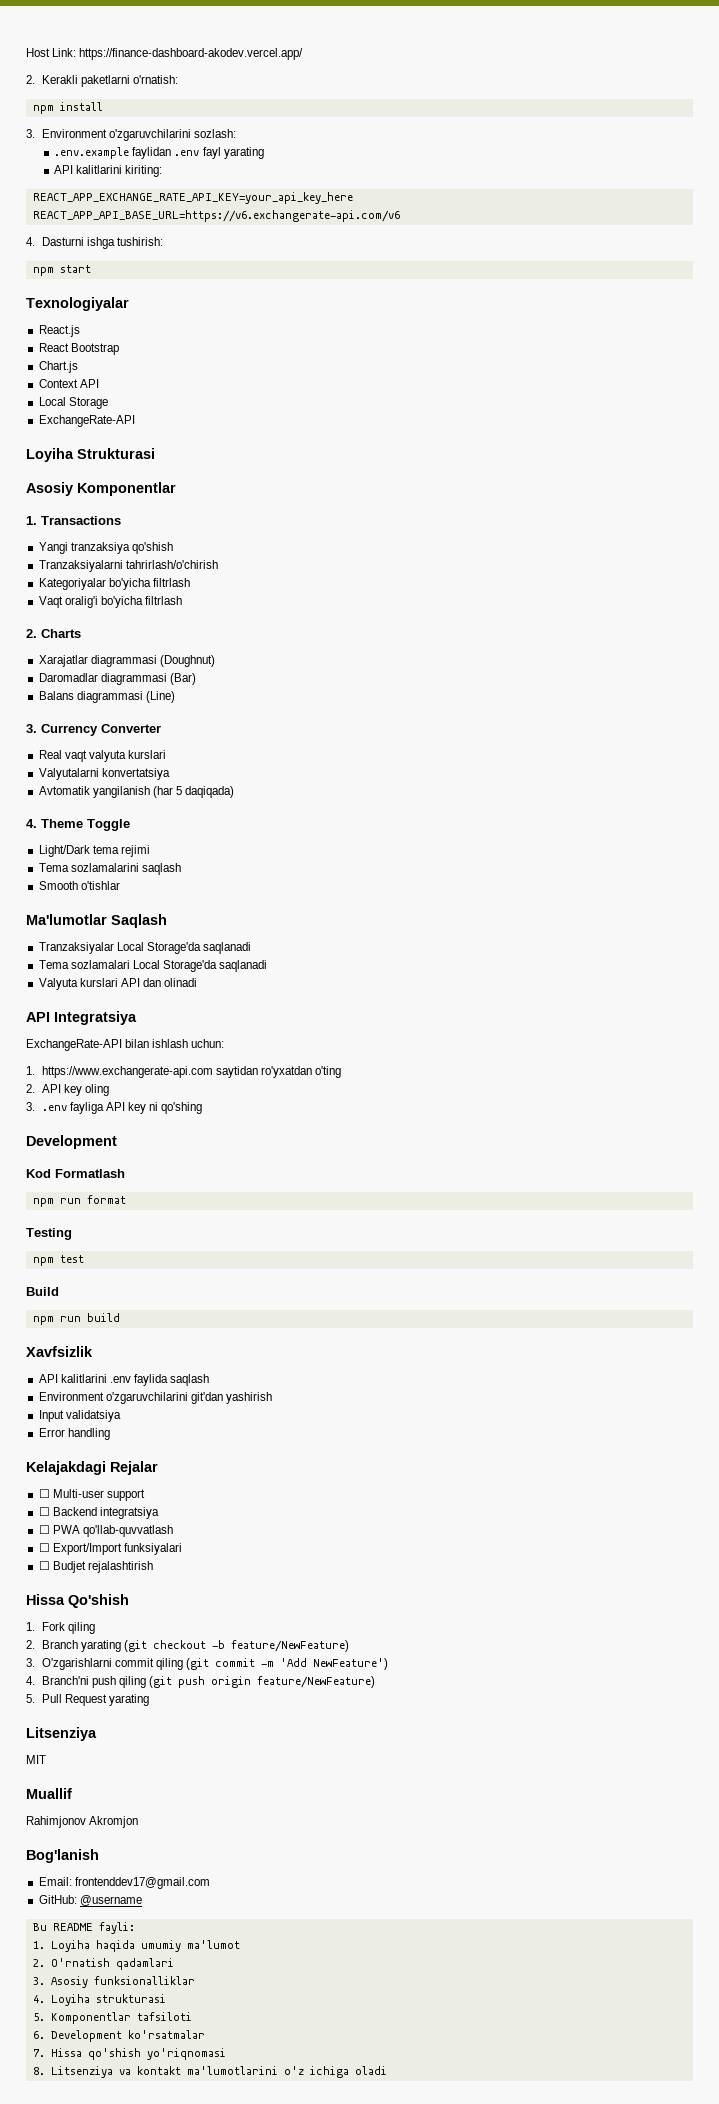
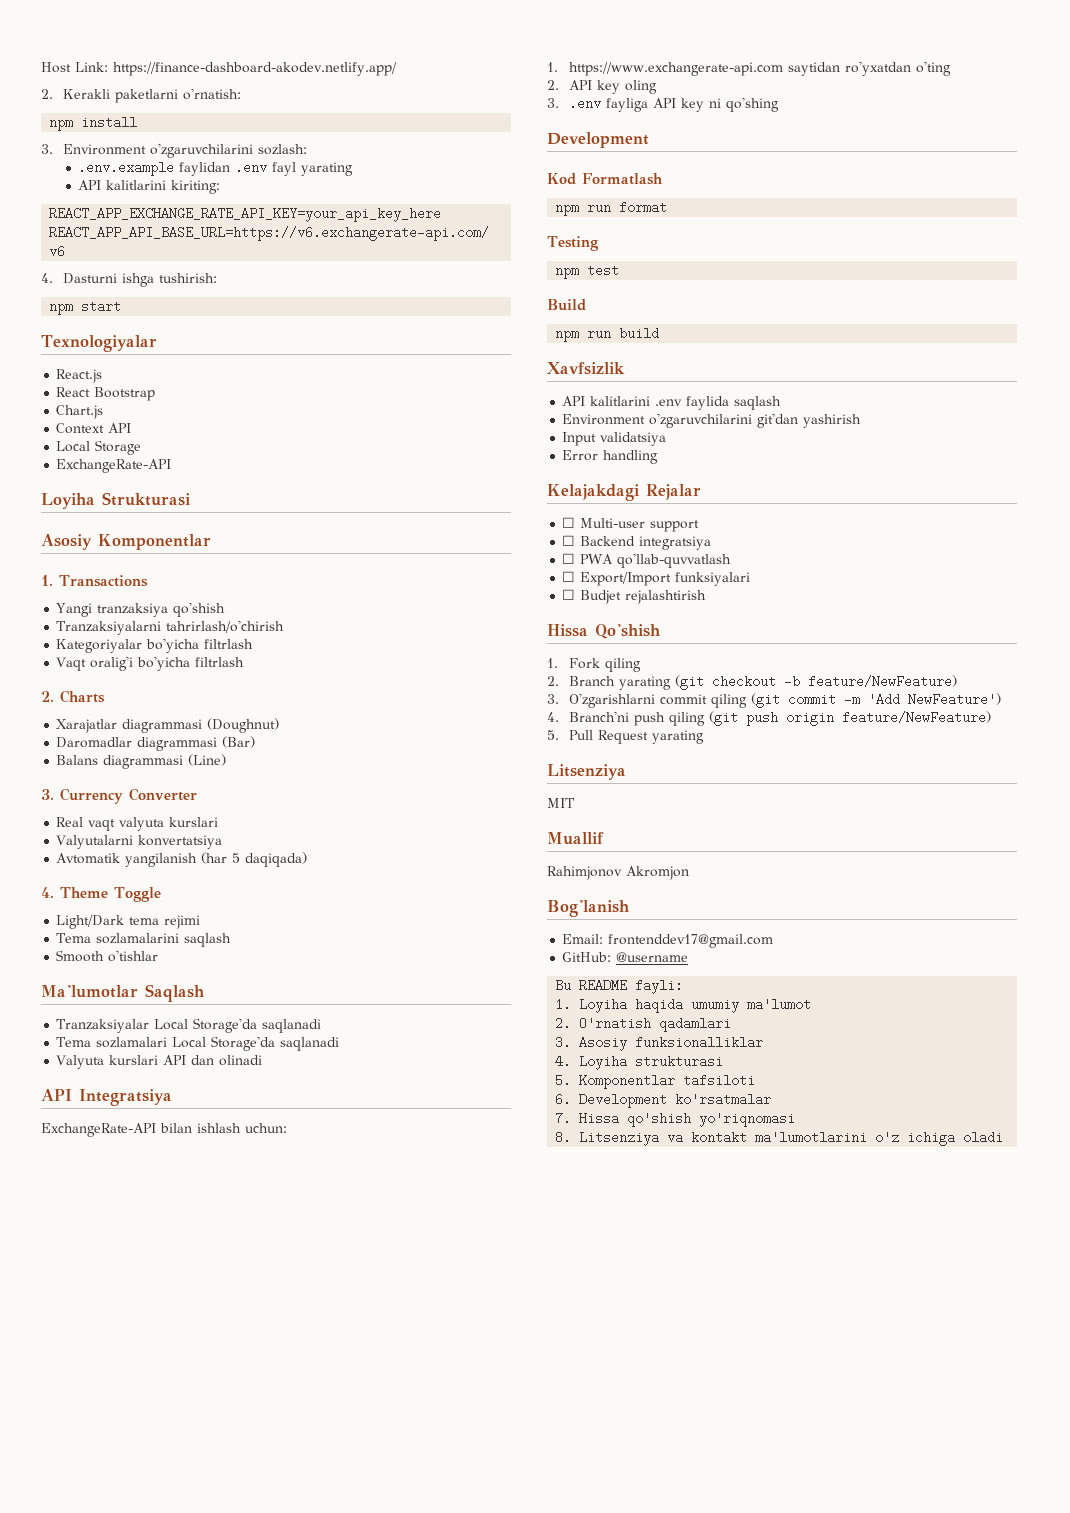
[79,48,304,60] https://finance-dashboard-akodev.vercel.app/ -> [113,62,397,76] https://finance-dashboard-akodev.netlify.app/

